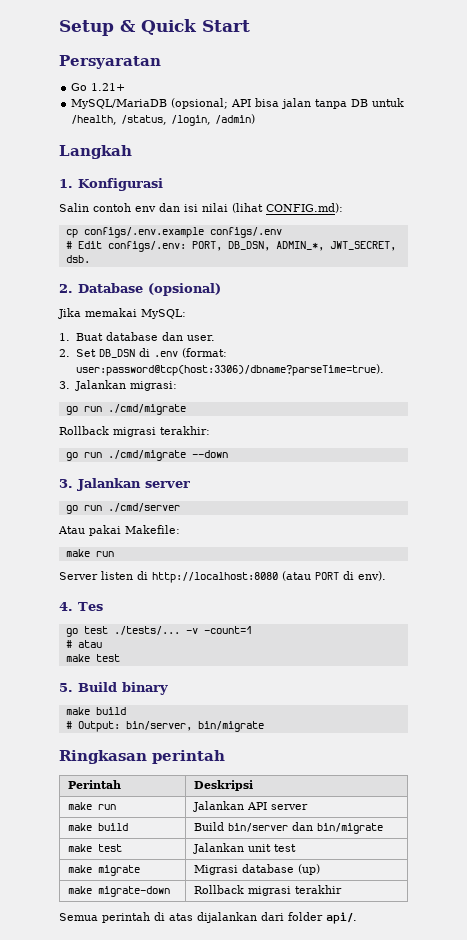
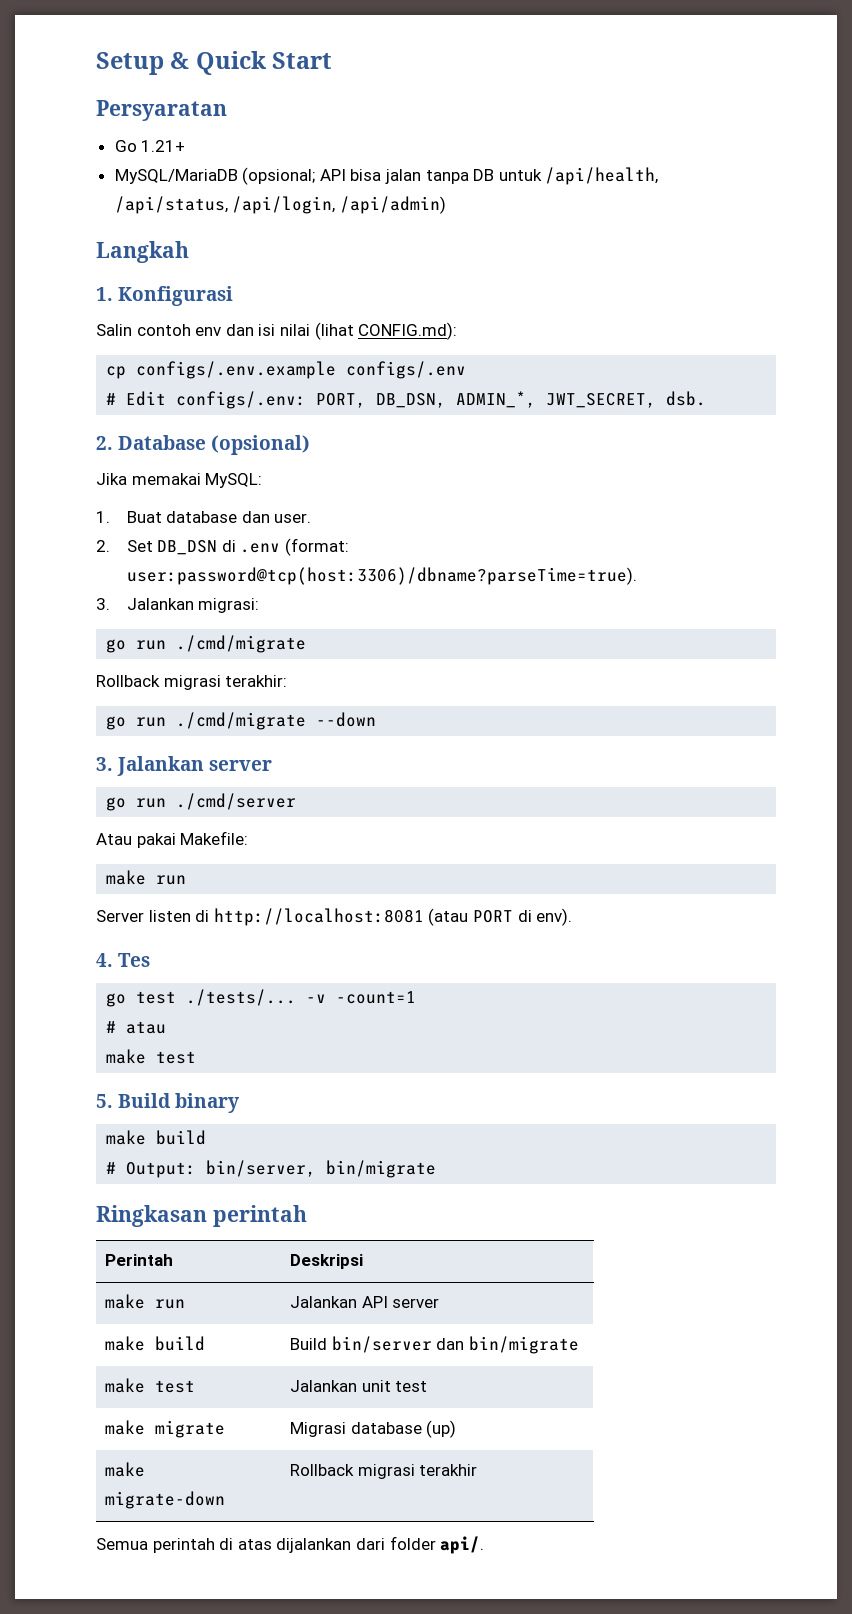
[71,114,256,126] /health, /status, /login, /admin) -> [545,167,659,185] [114,196,446,214] /api/health, /api/status, /api/login, /api/admin)
[152,572,278,583] http://localhost:8080 -> [213,908,424,926] http://localhost:8081

